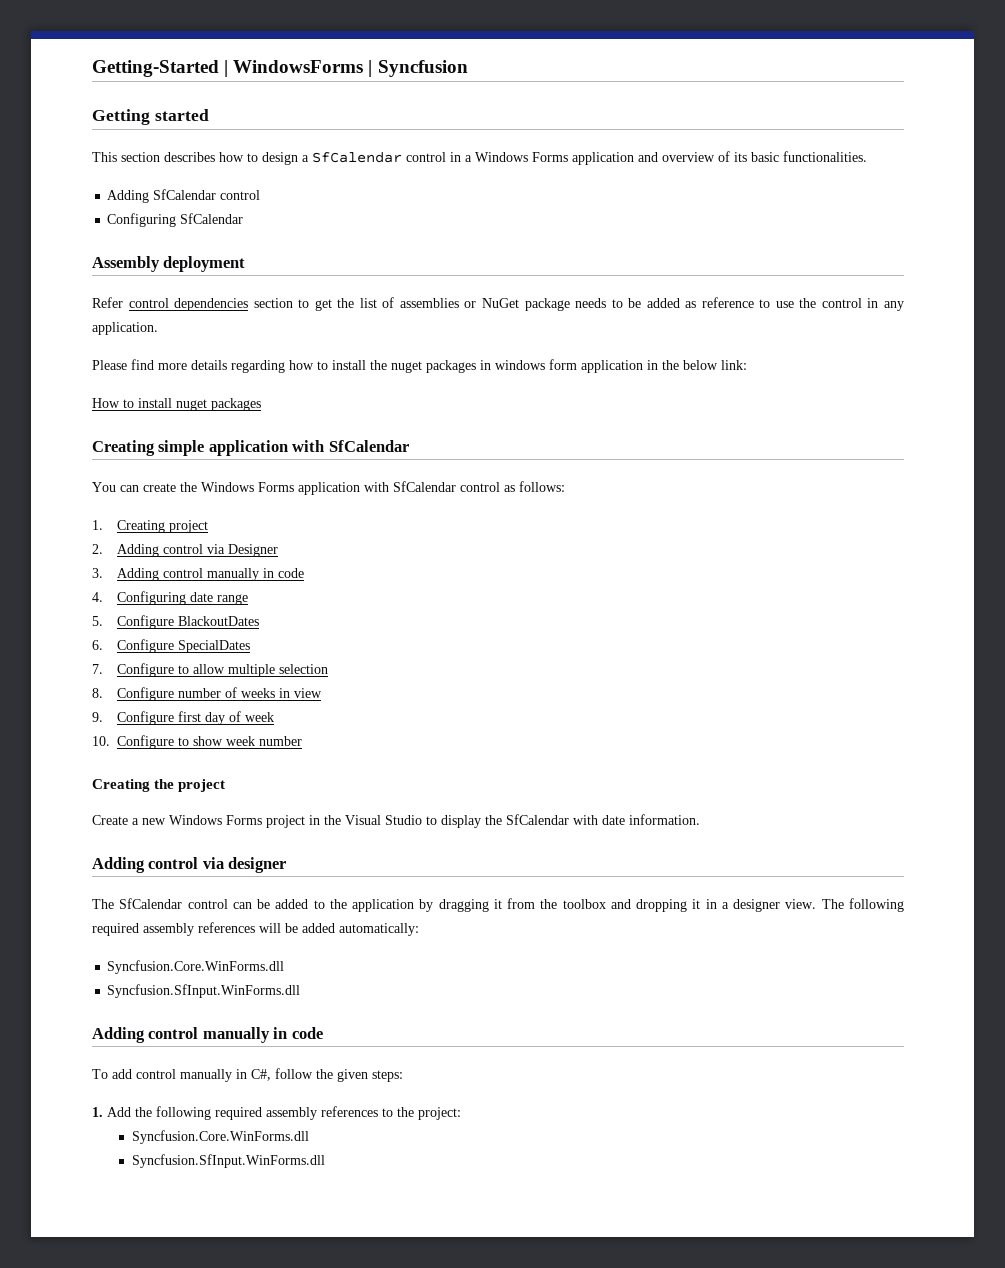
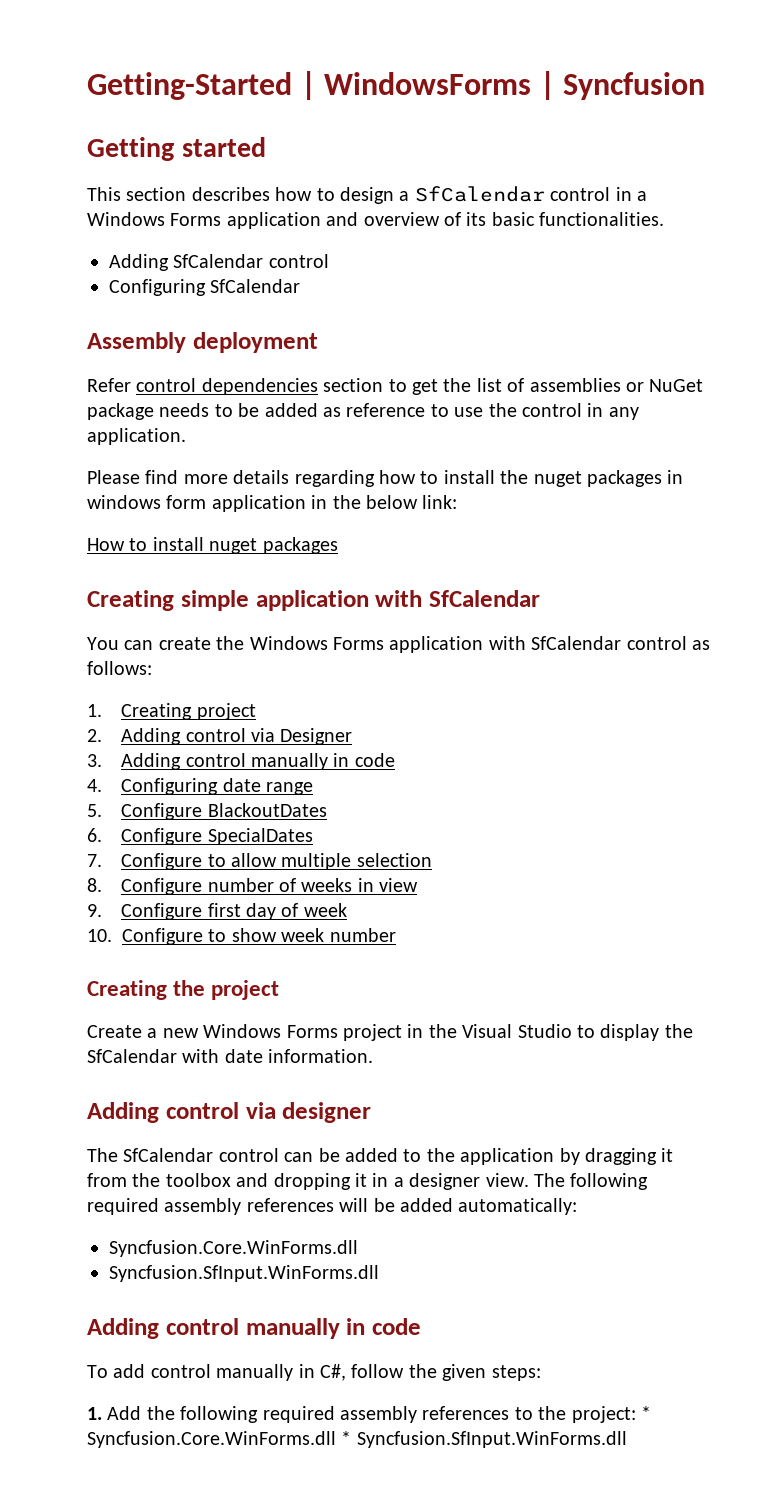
[132,1130,310,1144] // Syncfusion.Core.WinForms.dll // -> [640,1406,651,1420] [87,1431,352,1448] * Syncfusion.Core.WinForms.dll *

